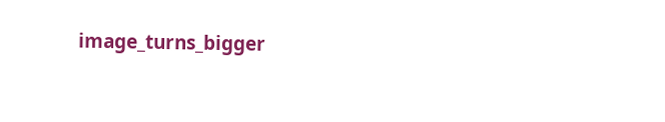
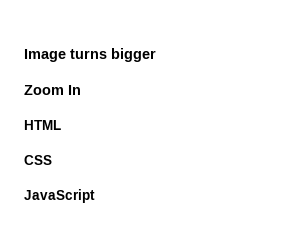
[78,32,266,56] image_turns_bigger -> [24,48,156,62] [24,85,81,95] [24,120,61,130] [24,155,52,165] [24,189,95,203] Image turns bigger // Zoom In // HTML // CSS // JavaScript

